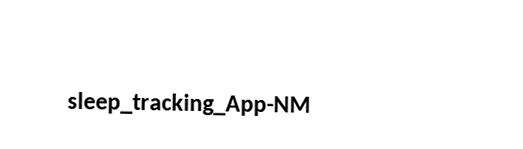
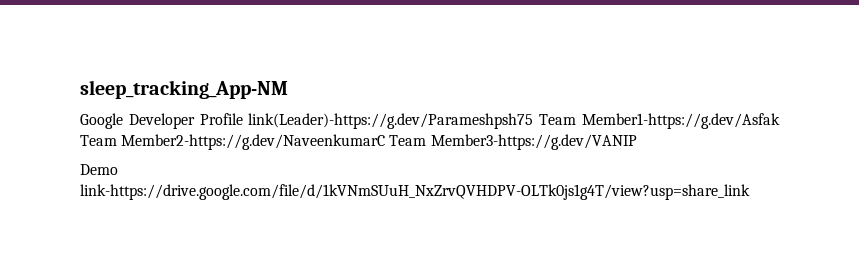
(311, 104) none -> [80,113,780,129] [80,134,637,150] [80,164,118,175] [80,184,750,200] // Google Developer Profile link(Leader)-https://g.dev/Parameshpsh75 Team Member1-https://g.dev/Asfak Team Member2-https://g.dev/NaveenkumarC Team Member3-https://g.dev/VANIP // Demo link-https://drive.google.com/file/d/1kVNmSUuH_NxZrvQVHDPV-OLTk0js1g4T/view?usp=share_link

